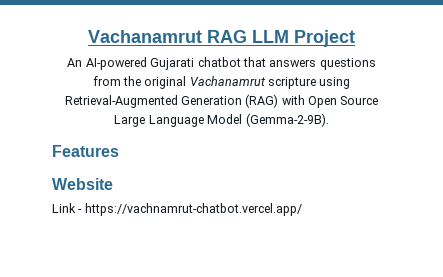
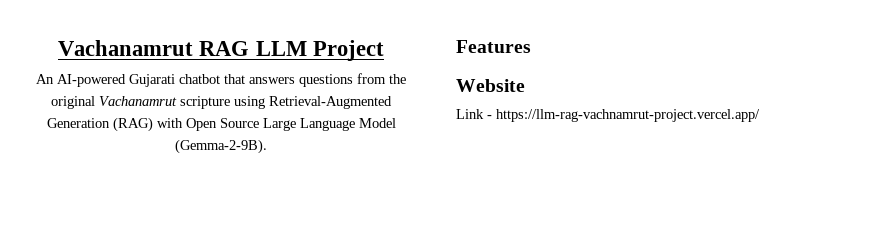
[84,203,302,216] https://vachnamrut-chatbot.vercel.app/ -> [496,109,760,122] https://llm-rag-vachnamrut-project.vercel.app/

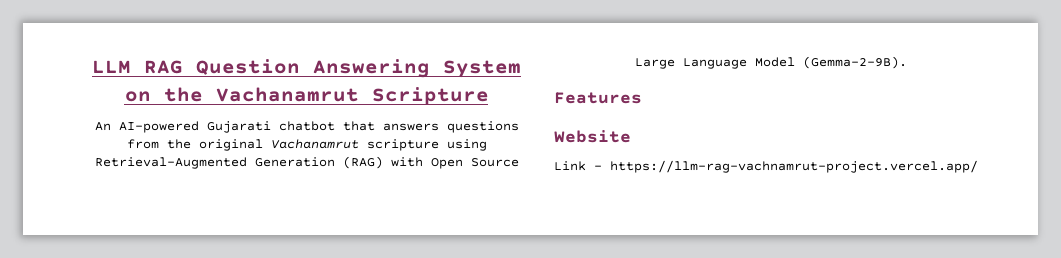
[58,40,384,61] Vachanamrut RAG LLM Project -> [92,59,521,78] [124,87,489,105] LLM RAG Question Answering System on the Vachanamrut Scripture

